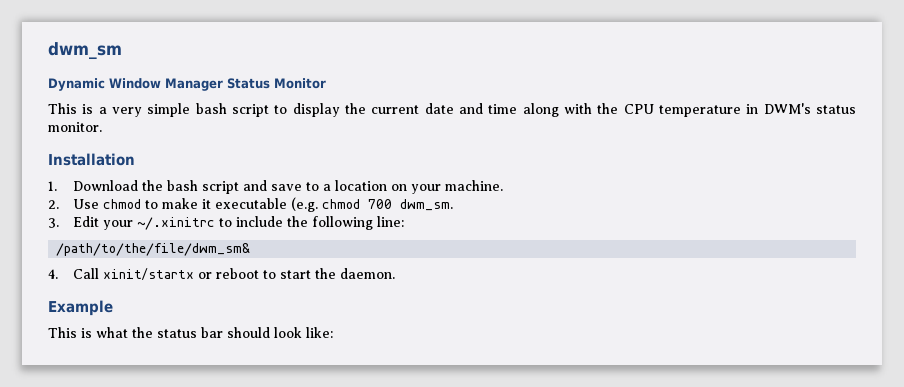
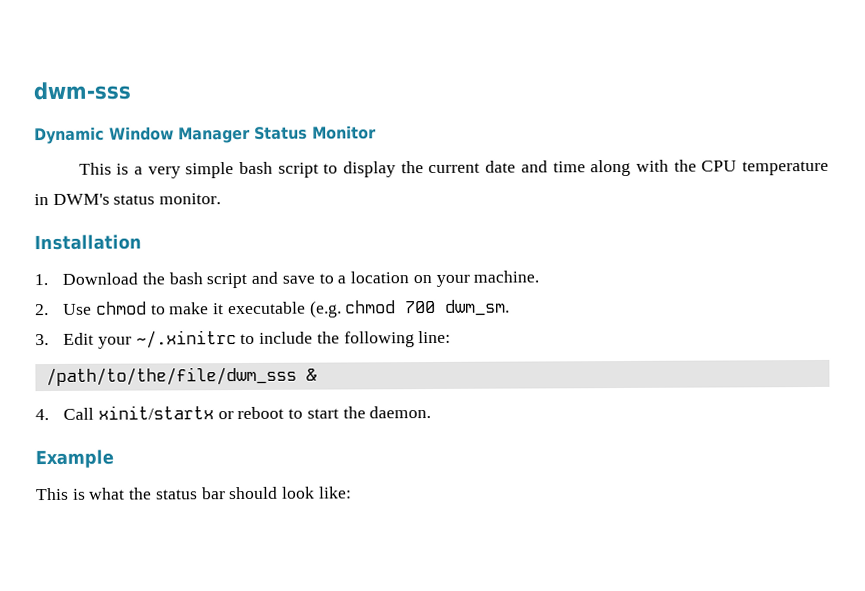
[48,42,122,60] dwm_sm -> [33,81,131,101] dwm-sss
[56,243,251,256] /path/to/the/file/dwm_sm& -> [45,366,317,387] /path/to/the/file/dwm_sss &

